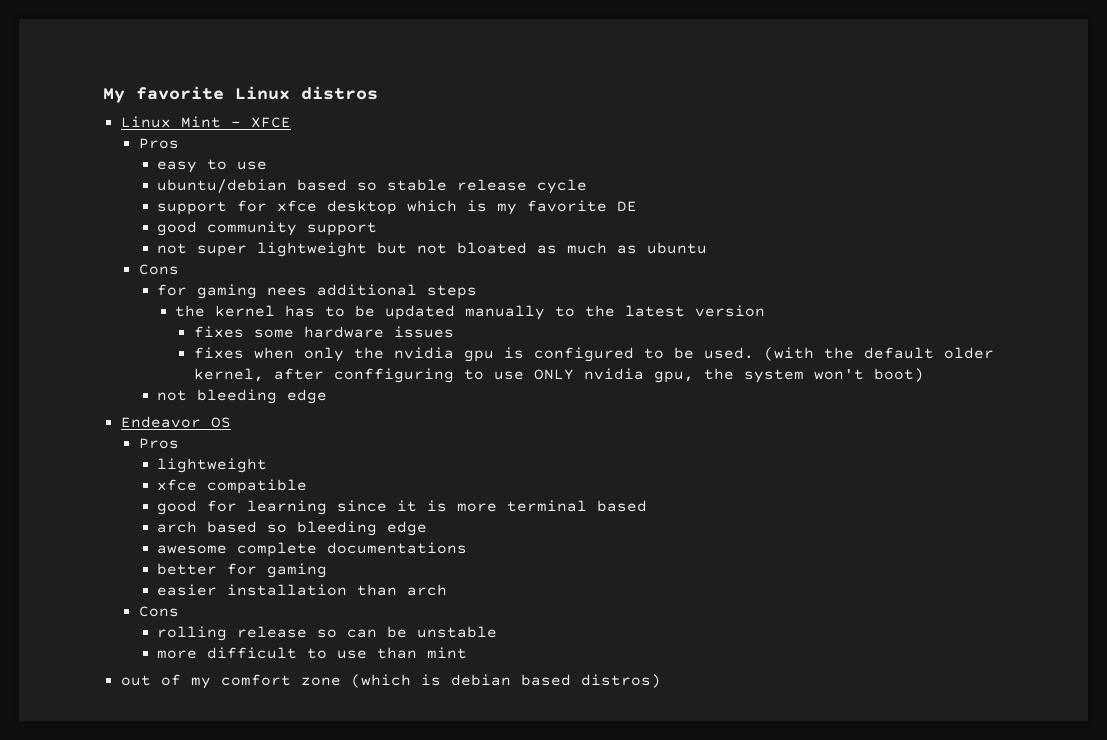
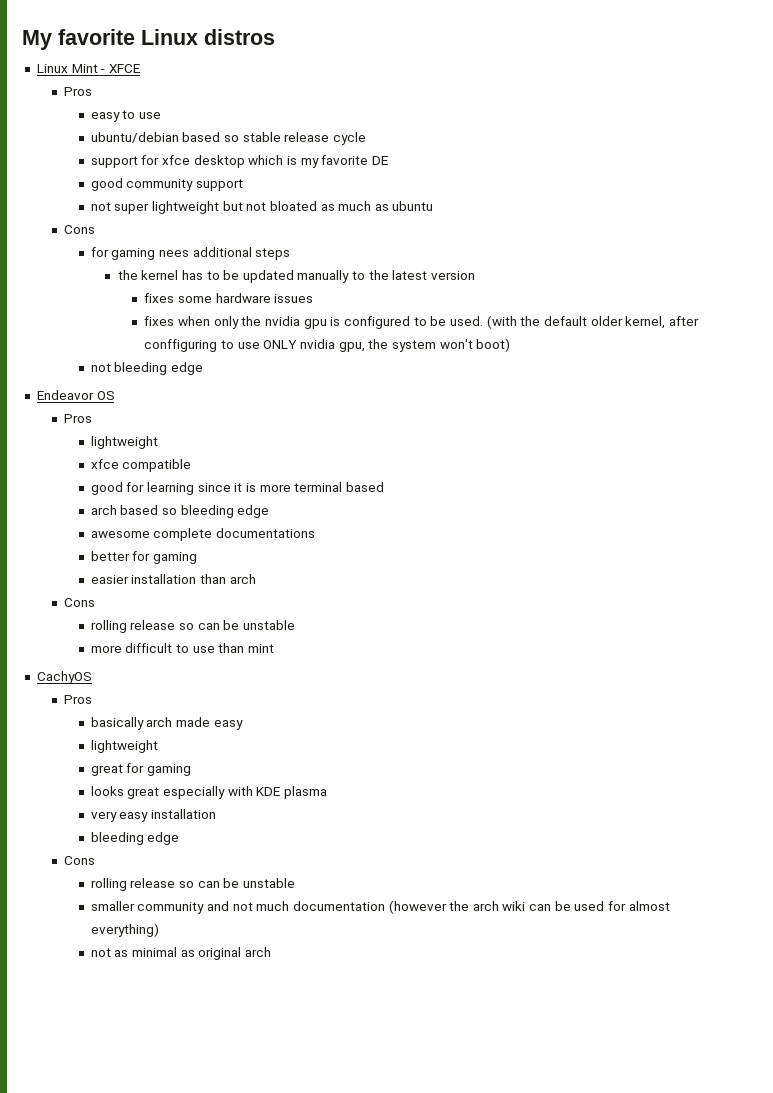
[120,674,661,689] out of my comfort zone (which is debian based distros) -> [36,671,92,684] [63,695,92,704] [90,717,243,730] [90,740,158,753] [90,763,191,776] [90,786,327,799] [90,809,216,822] [90,832,180,845] [63,856,95,865] [90,878,295,891] [90,900,670,914] [90,923,159,937] [90,947,271,960] CachyOS // Pros // basically arch made easy // lightweight // great for gaming // looks great especially with KDE plasma // very easy installation // bleeding edge // Cons // rolling release so can be unstable // smaller community and not much documentation (however the arch wiki can be used for almost everything) // not as minimal as original arch

